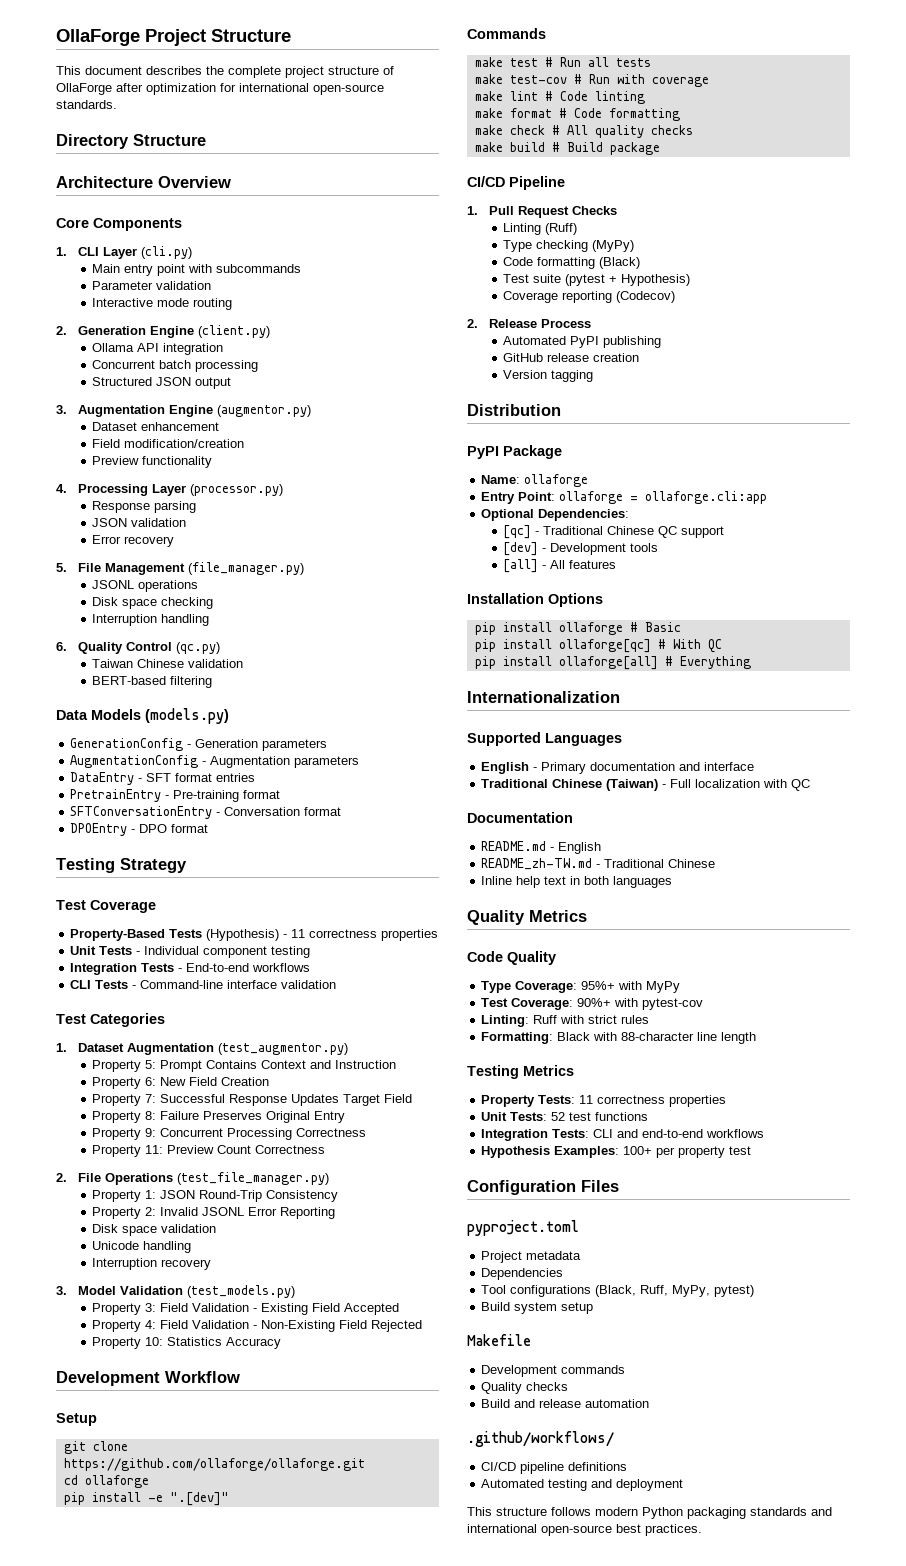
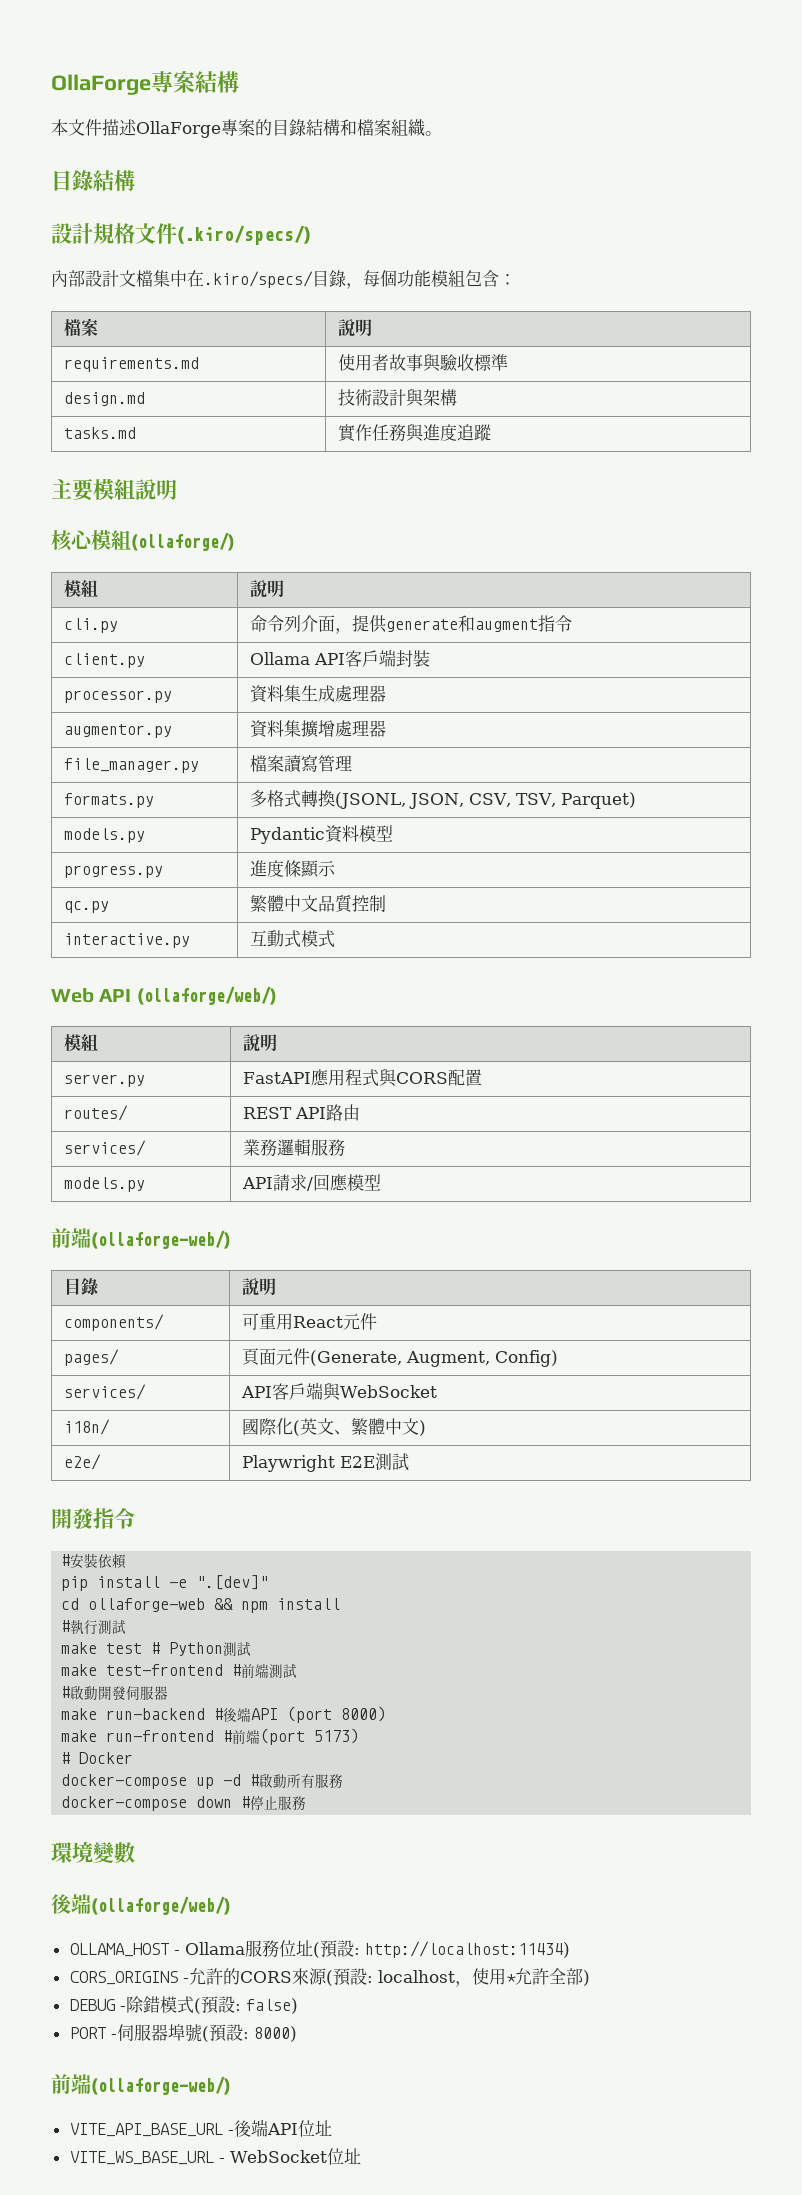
[56,29,291,46] [56,66,394,78] [56,83,384,95] [56,100,117,109] [56,134,206,149] [56,176,231,188] [56,218,182,231] [56,246,193,259] [92,264,302,276] [92,281,212,290] [92,298,233,310] [56,325,271,338] [92,343,224,355] [92,360,259,372] [92,377,232,389] [56,405,312,417] [92,422,220,431] [92,439,245,448] [92,456,213,468] [56,484,284,496] [92,501,197,513] [92,518,187,527] [92,535,175,547] [56,562,305,575] [92,580,199,592] [92,597,214,609] [92,614,210,626] [56,642,221,654] [92,659,244,668] [92,676,213,688] [56,708,229,724] [70,738,328,751] [70,755,360,768] [70,772,256,785] [70,789,281,802] [70,806,342,819] [70,823,209,836] [56,858,187,873] [56,900,156,913] [70,929,439,941] [70,946,311,958] [70,963,311,975] [70,980,337,989] [56,1013,165,1027] [56,1043,349,1055] [92,1060,397,1072] [92,1077,270,1089] [92,1094,413,1106] [92,1111,346,1123] [92,1128,367,1140] [92,1145,326,1157] [56,1172,330,1185] [92,1190,339,1202] [92,1207,336,1219] [92,1224,217,1236] [92,1241,192,1253] [92,1258,212,1270] [56,1285,296,1298] [92,1303,400,1315] [92,1320,423,1332] [92,1337,282,1349] [56,1371,240,1386] [56,1413,97,1426] [63,1441,128,1454] [63,1458,365,1471] [63,1475,149,1488] [63,1492,229,1506] [467,28,546,39] [474,57,651,67] [474,74,709,87] [474,91,645,104] [474,108,680,121] [474,125,693,138] [474,142,660,155] [467,176,565,190] [467,206,618,218] [503,223,578,235] [503,240,635,252] [503,257,641,269] [503,274,691,286] [503,291,676,303] [467,319,592,328] [503,336,662,348] [503,353,640,362] [503,370,594,382] [467,404,561,416] [467,445,562,459] [481,474,589,487] [481,491,768,504] [481,509,630,521] [503,525,725,539] [503,542,659,556] [503,559,617,573] [467,593,603,607] [474,622,681,635] [474,639,722,653] [474,656,751,670] [467,691,620,703] [467,732,622,746] [481,762,755,774] [481,779,811,791] [467,812,573,823] [481,841,602,854] [481,858,716,870] [481,876,673,888] [467,910,587,925] [467,951,556,965] [481,981,681,993] [481,998,704,1010] [481,1015,650,1027] [481,1032,757,1044] [467,1065,574,1079] [481,1095,727,1107] [481,1112,649,1121] [481,1129,765,1141] [481,1146,752,1158] [467,1180,619,1195] [467,1220,579,1236] [481,1251,582,1263] [481,1268,564,1280] [481,1285,755,1297] [481,1302,594,1314] [467,1334,531,1346] [481,1365,626,1377] [481,1382,569,1394] [481,1399,650,1408] [467,1431,614,1447] [481,1462,628,1474] [481,1479,684,1491] [467,1507,832,1519] [467,1524,702,1536] OllaForge Project Structure // This document describes the complete project structure of OllaForge after optimization for international open-source standards. // Directory Structure // Architecture Overview // Core Components // 1. CLI Layer (cli.py) // Main entry point with subcommands // Parameter validation // Interactive mode routing // 2. Generation Engine (client.py) // Ollama API integration // Concurrent batch processing // Structured JSON output // 3. Augmentation Engine (augmentor.py) // Dataset enhancement // Field modification/creation // Preview functionality // 4. Processing Layer (processor.py) // Response parsing // JSON validation // Error recovery // 5. File Management (file_manager.py) // JSONL operations // Disk space checking // Interruption handling // 6. Quality Control (qc.py) // Taiwan Chinese validation // BERT-based filtering // Data Models (models.py) // GenerationConfig - Generation parameters // AugmentationConfig - Augmentation parameters // DataEntry - SFT format entries // PretrainEntry - Pre-training format // SFTConversationEntry - Conversation format // DPOEntry - DPO format // Testing Strategy // Test Coverage // Property-Based Tests (Hypothesis) - 11 correctness properties // Unit Tests - Individual component testing // Integration Tests - End-to-end workflows // CLI Tests - Command-line interface validation // Test Categories // 1. Dataset Augmentation (test_augmentor.py) // Property 5: Prompt Contains Context and Instruction // Property 6: New Field Creation // Property 7: Successful Response Updates Target Field // Property 8: Failure Preserves Original Entry // Property 9: Concurrent Processing Correctness // Property 11: Preview Count Correctness // 2. File Operations (test_file_manager.py) // Property 1: JSON Round-Trip Consistency // Property 2: Invalid JSONL Error Reporting // Disk space validation // Unicode handling // Interruption recovery // 3. Model Validation (test_models.py) // Property 3: Field Validation - Existing Field Accepted // Property 4: Field Validation - Non-Existing Field Rejected // Property 10: Statistics Accuracy // Development Workflow // Setup // git clone https://github.com/ollaforge/ollaforge.git // cd ollaforge // pip install -e ".[dev]" // Commands // make test # Run all tests // make test-cov # Run with coverage // make lint # Code linting // make format # Code formatting // make check # All quality checks // make build # Build package // CI/CD Pipeline // 1. Pull Request Checks // Linting (Ruff) // Type checking (MyPy) // Code formatting (Black) // Test suite (pytest + Hypothesis) // Coverage reporting (Codecov) // 2. Release Process // Automated PyPI publishing // GitHub release creation // Version tagging // Distribution // PyPI Package // Name: ollaforge // Entry Point: ollaforge = ollaforge.cli:app // Optional Dependencies: // [qc] - Traditional Chinese QC support // [dev] - Development tools // [all] - All features // Installation Options // pip install ollaforge # Basic // pip install ollaforge[qc] # With QC // pip install ollaforge[all] # Everything // Internationalization // Supported Languages // English - Primary documentation and interface // Traditional Chinese (Taiwan) - Full localization with QC // Documentation // README.md - English // README_zh-TW.md - Traditional Chinese // Inline help text in both languages // Quality Metrics // Code Quality // Type Coverage: 95%+ with MyPy // Test Coverage: 90%+ with pytest-cov // Linting: Ruff with strict rules // Formatting: Black with 88-character line length // Testing Metrics // Property Tests: 11 correctness properties // Unit Tests: 52 test functions // Integration Tests: CLI and end-to-end workflows // Hypothesis Examples: 100+ per property test // Configuration Files // pyproject.toml // Project metadata // Dependencies // Tool configurations (Black, Ruff, MyPy, pytest) // Build system setup // Makefile // Development commands // Quality checks // Build and release automation // .github/workflows/ // CI/CD pipeline definitions // Automated testing and deployment // This structure follows modern Python packaging standards and international open-source best practices. -> [51,71,239,95] [51,119,442,138] [51,170,135,191] [51,223,311,245] [51,270,516,289] [63,318,98,336] [337,318,372,337] [63,357,199,372] [337,354,508,372] [63,392,145,406] [337,389,457,407] [63,427,136,439] [337,424,492,442] [51,478,177,501] [51,530,235,551] [63,580,98,597] [249,579,284,598] [63,618,118,633] [249,615,572,634] [63,653,145,668] [249,649,430,667] [63,690,172,703] [249,685,386,703] [63,724,172,738] [249,720,386,738] [63,758,199,773] [249,754,352,773] [63,793,154,808] [249,790,636,809] [63,828,145,843] [249,825,393,844] [63,865,163,878] [249,860,336,878] [63,901,109,913] [249,895,386,913] [63,933,190,948] [249,930,335,948] [51,986,277,1005] [63,1034,98,1051] [242,1033,277,1052] [63,1074,145,1087] [242,1069,482,1087] [63,1105,128,1121] [242,1104,360,1121] [63,1140,146,1156] [242,1139,345,1156] [63,1177,145,1192] [241,1174,381,1191] [51,1228,231,1249] [63,1278,98,1295] [241,1277,276,1296] [63,1314,164,1331] [241,1313,377,1330] [63,1349,119,1366] [241,1348,558,1367] [63,1384,146,1400] [240,1382,437,1401] [63,1419,110,1435] [241,1418,426,1436] [63,1454,101,1470] [241,1453,409,1472] [51,1508,135,1529] [61,1553,127,1569] [61,1575,269,1591] [61,1598,341,1613] [61,1619,127,1635] [61,1641,252,1657] [61,1663,298,1679] [61,1686,169,1700] [61,1706,387,1723] [61,1728,360,1745] [61,1752,134,1764] [61,1774,344,1789] [61,1796,307,1811] [51,1842,135,1863] [51,1894,231,1915] [69,1940,570,1958] [69,1968,590,1987] [69,1996,298,2014] [69,2024,297,2042] [51,2074,231,2095] [69,2119,332,2137] [69,2148,361,2165] OllaForge專案結構 // 本文件描述OllaForge專案的目錄結構和檔案組織。 // 目錄結構 // 設計規格文件(.kiro/specs/) // 內部設計文檔集中在.kiro/specs/目錄，每個功能模組包含： // 檔案 | 說明 // requirements.md | 使用者故事與驗收標準 // design.md | 技術設計與架構 // tasks.md | 實作任務與進度追蹤 // 主要模組說明 // 核心模組(ollaforge/) // 模組 | 說明 // cli.py | 命令列介面，提供generate和augment指令 // client.py | Ollama API客戶端封裝 // processor.py | 資料集生成處理器 // augmentor.py | 資料集擴增處理器 // file_manager.py | 檔案讀寫管理 // formats.py | 多格式轉換(JSONL, JSON, CSV, TSV, Parquet) // models.py | Pydantic資料模型 // progress.py | 進度條顯示 // qc.py | 繁體中文品質控制 // interactive.py | 互動式模式 // Web API (ollaforge/web/) // 模組 | 說明 // server.py | FastAPI應用程式與CORS配置 // routes/ | REST API路由 // services/ | 業務邏輯服務 // models.py | API請求/回應模型 // 前端(ollaforge-web/) // 目錄 | 說明 // components/ | 可重用React元件 // pages/ | 頁面元件(Generate, Augment, Config) // services/ | API客戶端與WebSocket // i18n/ | 國際化(英文、繁體中文) // e2e/ | Playwright E2E測試 // 開發指令 // #安裝依賴 // pip install -e ".[dev]" // cd ollaforge-web && npm install // #執行測試 // make test # Python測試 // make test-frontend #前端測試 // #啟動開發伺服器 // make run-backend #後端API (port 8000) // make run-frontend #前端(port 5173) // # Docker // docker-compose up -d #啟動所有服務 // docker-compose down #停止服務 // 環境變數 // 後端(ollaforge/web/) // OLLAMA_HOST - Ollama服務位址(預設: http://localhost:11434) // CORS_ORIGINS -允許的CORS來源(預設: localhost，使用*允許全部) // DEBUG -除錯模式(預設: false) // PORT -伺服器埠號(預設: 8000) // 前端(ollaforge-web/) // VITE_API_BASE_URL -後端API位址 // VITE_WS_BASE_URL - WebSocket位址

